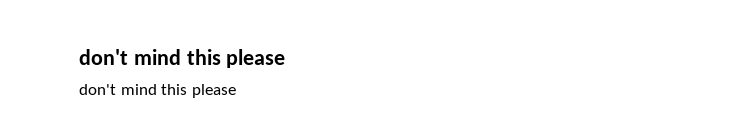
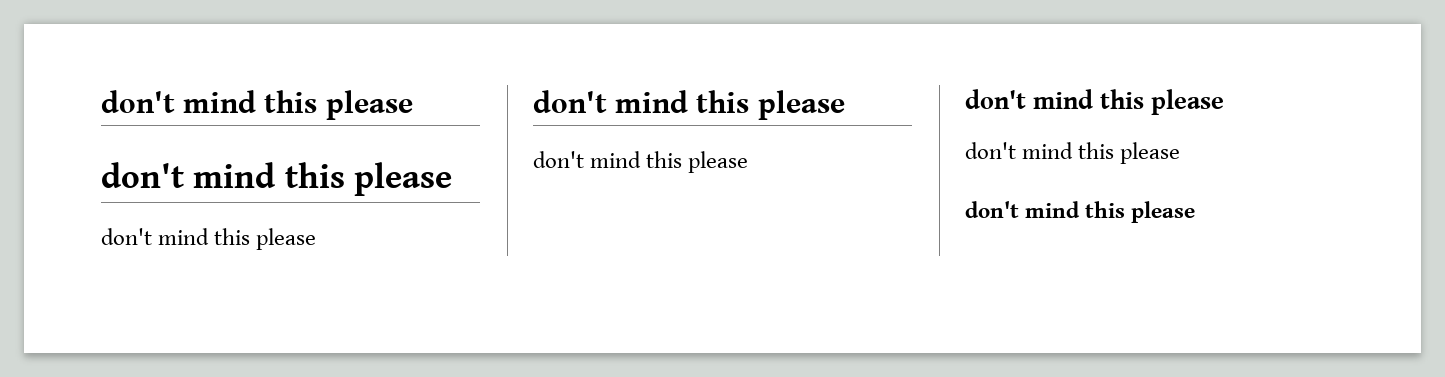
[79,49,286,68] [79,84,236,98] don't mind this please // don't mind this please -> [101,90,413,120] [101,162,453,196] [101,228,317,250] [533,90,845,120] [533,151,749,173] [965,89,1225,115] [965,142,1181,164] [965,201,1196,223] don't mind this please // don't mind this please // don't mind this please // don't mind this please // don't mind this please // don't mind this please // don't mind this please // don't mind this please

